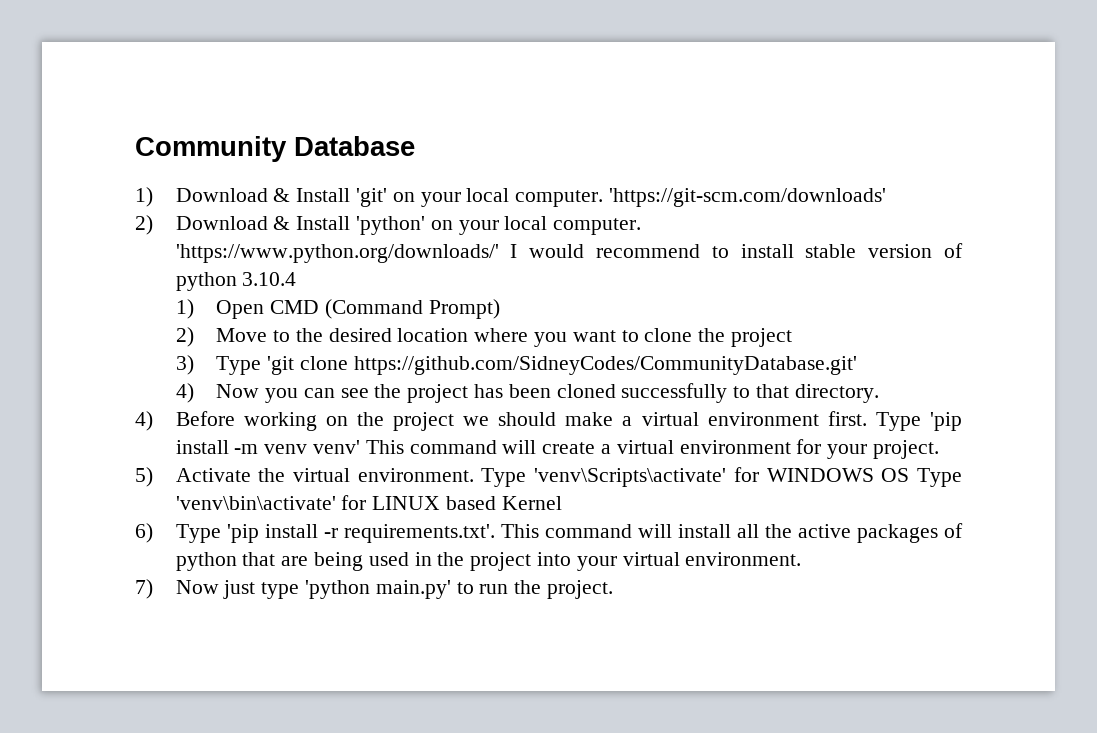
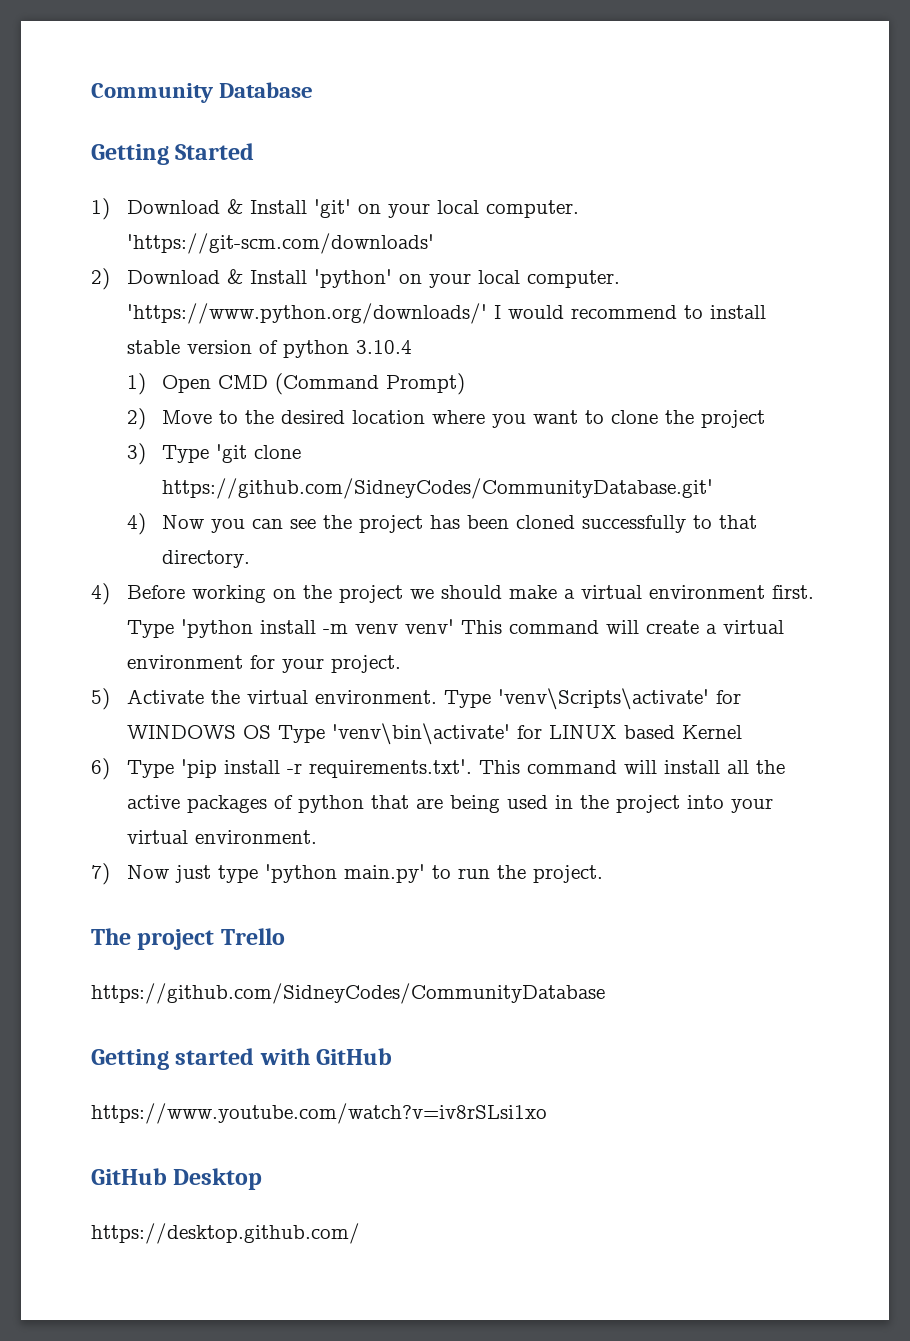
(415, 146) none -> [91,143,255,165] // Getting Started
[930,412,962,431] 'pip -> [180,619,253,638] 'python
(613, 589) none -> [91,928,285,950] [91,983,605,1004] [91,1048,393,1070] [91,1103,547,1124] [91,1168,263,1190] [91,1223,360,1244] // The project Trello // https://github.com/SidneyCodes/CommunityDatabase // Getting started with GitHub // https://www.youtube.com/watch?v=iv8rSLsi1xo // GitHub Desktop // https://desktop.github.com/

